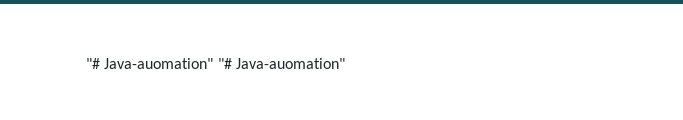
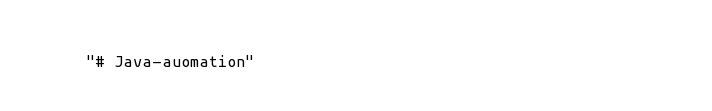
[86,58,345,69] "# Java-auomation" "# Java-auomation" -> [86,55,254,67] "# Java-auomation"

